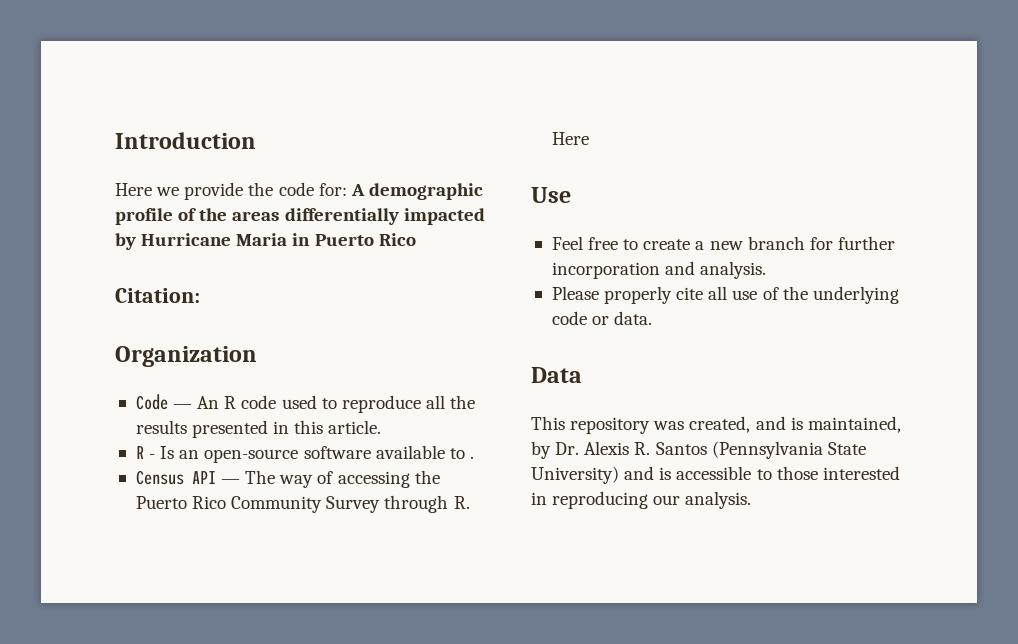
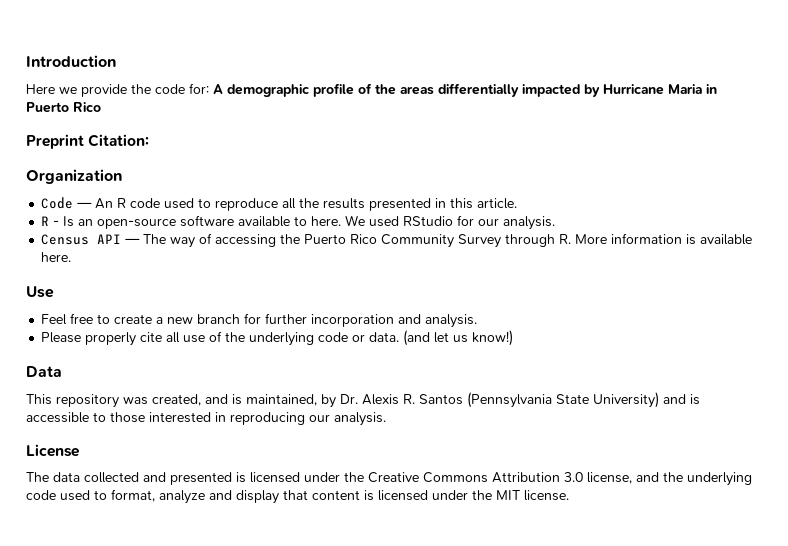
(416, 239) none -> [26,134,84,149] Preprint
[469,456,474,459] . -> [311,215,556,230] here. We used RStudio for our analysis.
[551,132,589,145] Here -> [575,233,753,245] [41,252,72,262] More information is available here.
(653, 318) none -> [403,330,514,346] (and let us know!)
(752, 500) none -> [26,444,79,457] [26,472,752,486] [26,489,569,504] // License // The data collected and presented is licensed under the Creative Commons Attribution 3.0 license, and the underlying code used to format, analyze and display that content is licensed under the MIT license.

